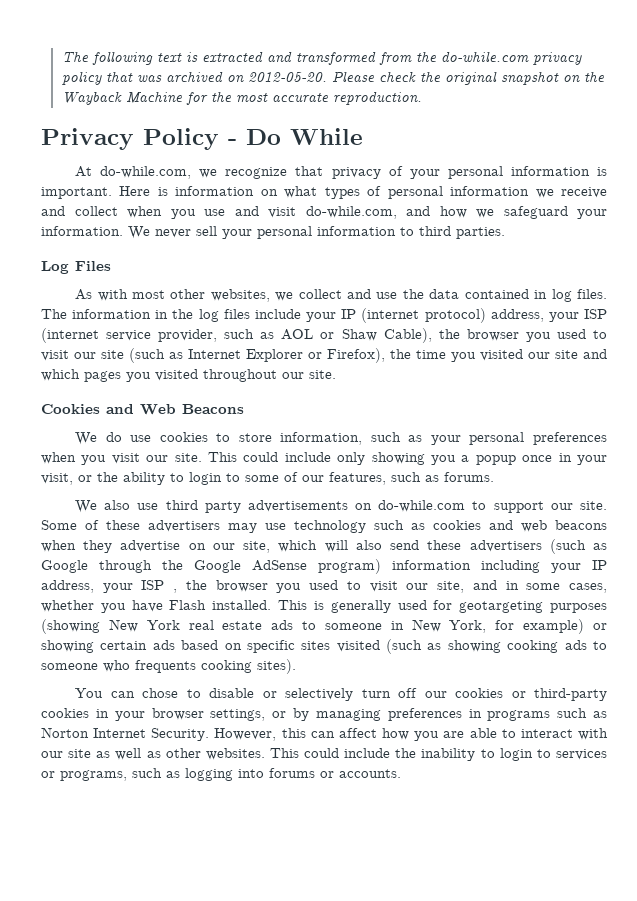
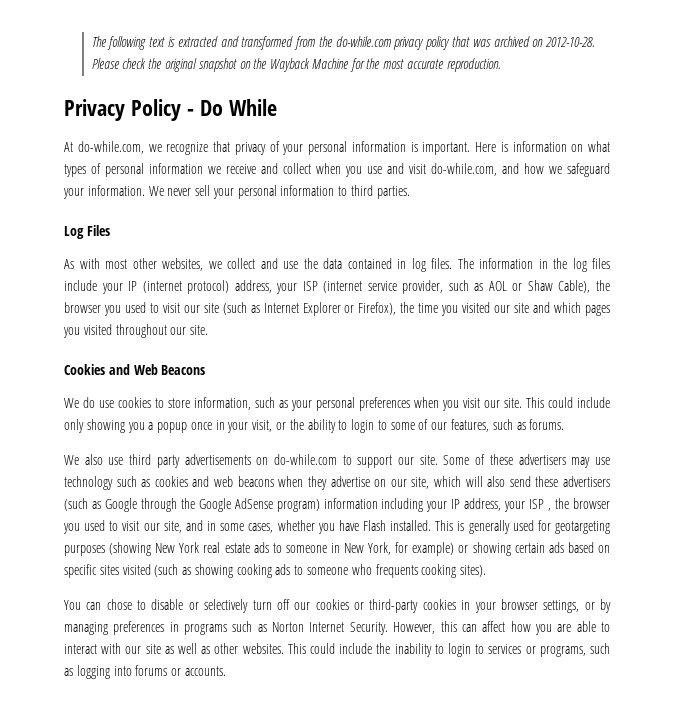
[247,72,327,82] 2012-05-20. -> [545,37,596,47] 2012-10-28.

